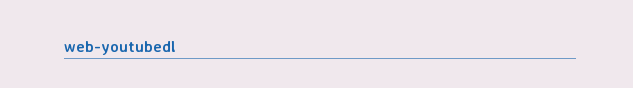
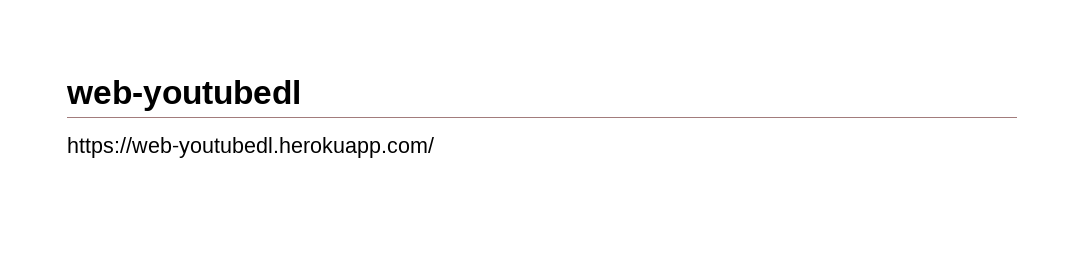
(176, 48) none -> [67,137,434,158] // https://web-youtubedl.herokuapp.com/

